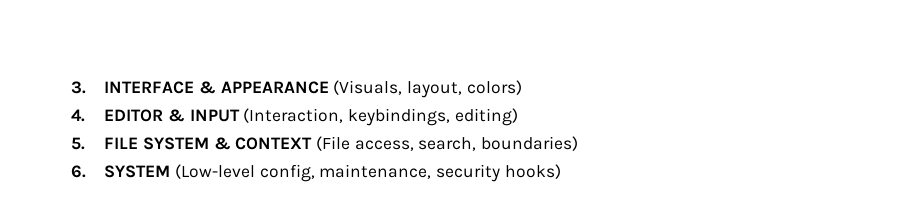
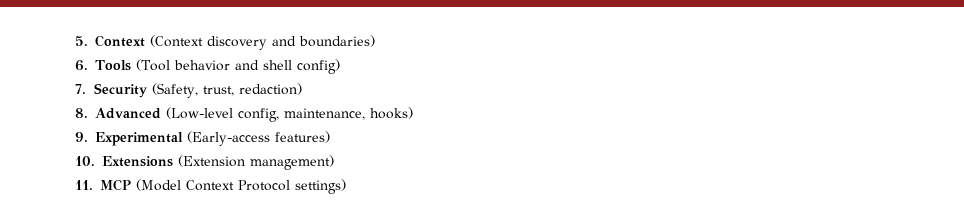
[71,80,522,98] [71,108,518,126] [71,136,579,151] [71,165,171,178] 3. INTERFACE & APPEARANCE (Visuals, layout, colors) // 4. EDITOR & INPUT (Interaction, keybindings, editing) // 5. FILE SYSTEM & CONTEXT (File access, search, boundaries) // 6. SYSTEM -> [75,35,375,50] [75,59,340,74] [75,83,302,98] [75,108,161,119] 5. Context (Context discovery and boundaries) // 6. Tools (Tool behavior and shell config) // 7. Security (Safety, trust, redaction) // 8. Advanced
[435,164,500,182] security -> (365, 114) none
(561, 171) none -> [75,131,330,146] [75,155,334,170] [75,179,346,194] // 9. Experimental (Early-access features) // 10. Extensions (Extension management) // 11. MCP (Model Context Protocol settings)

